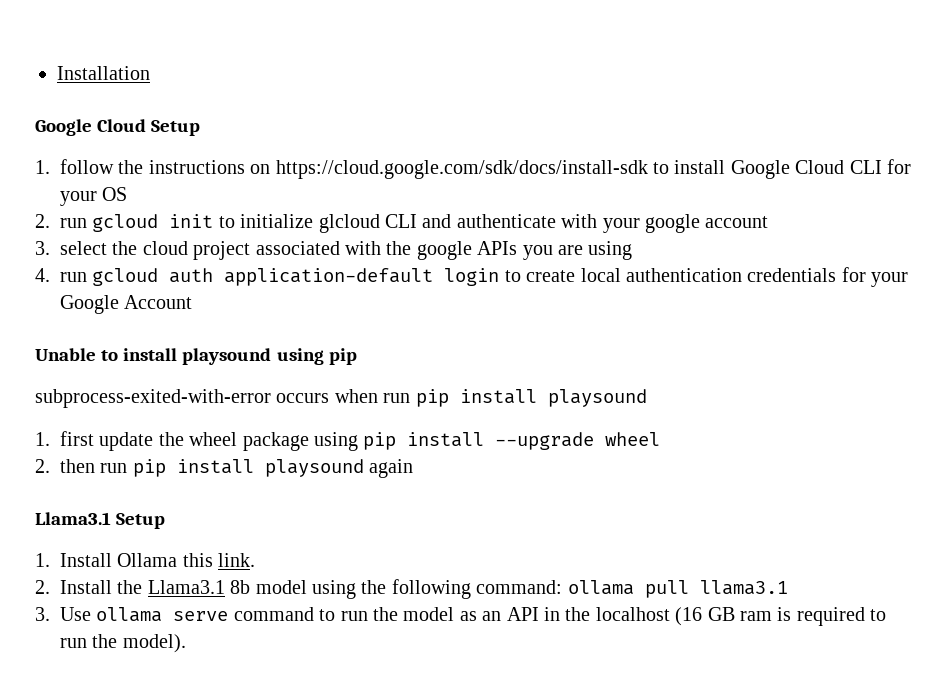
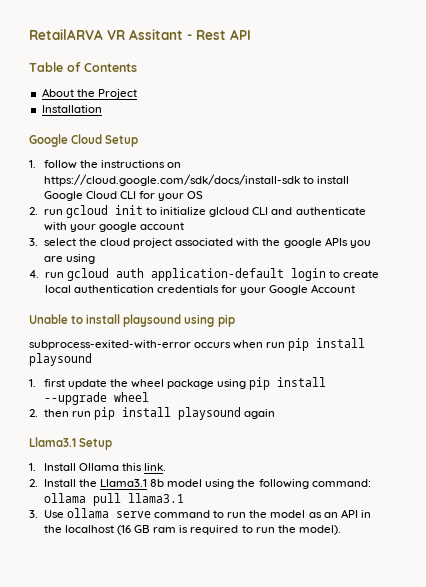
(57, 73) none -> [29,29,251,40] [29,62,137,72] [41,88,137,99] RetailARVA VR Assitant - Rest API // Table of Contents // About the Project //

